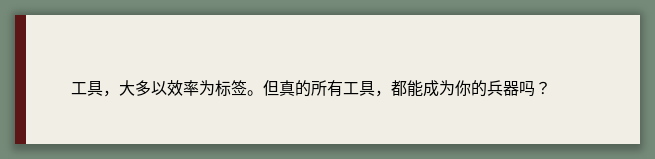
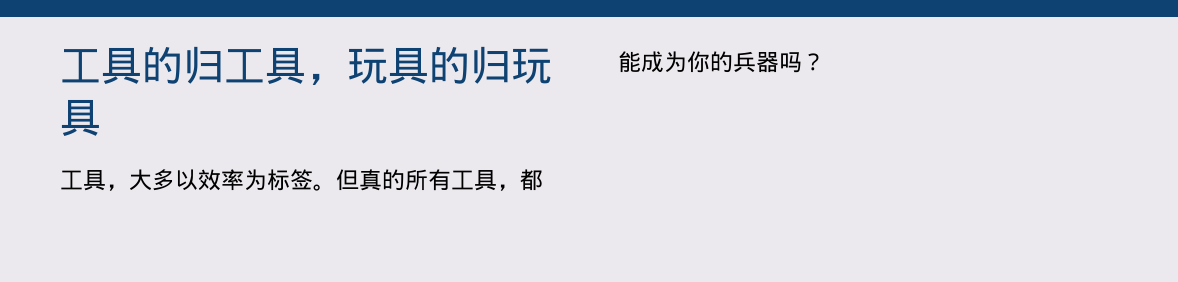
[71,81,103,96] 工具 -> [60,46,552,85] [60,99,101,136] [60,170,106,191] 工具的归工具，玩具的归玩具 // 工具

